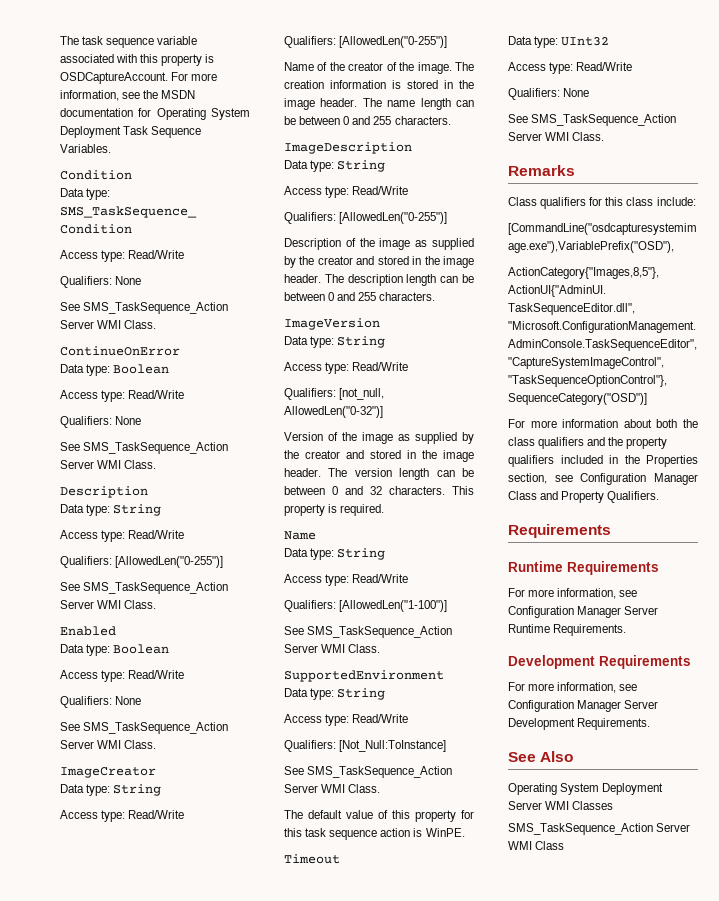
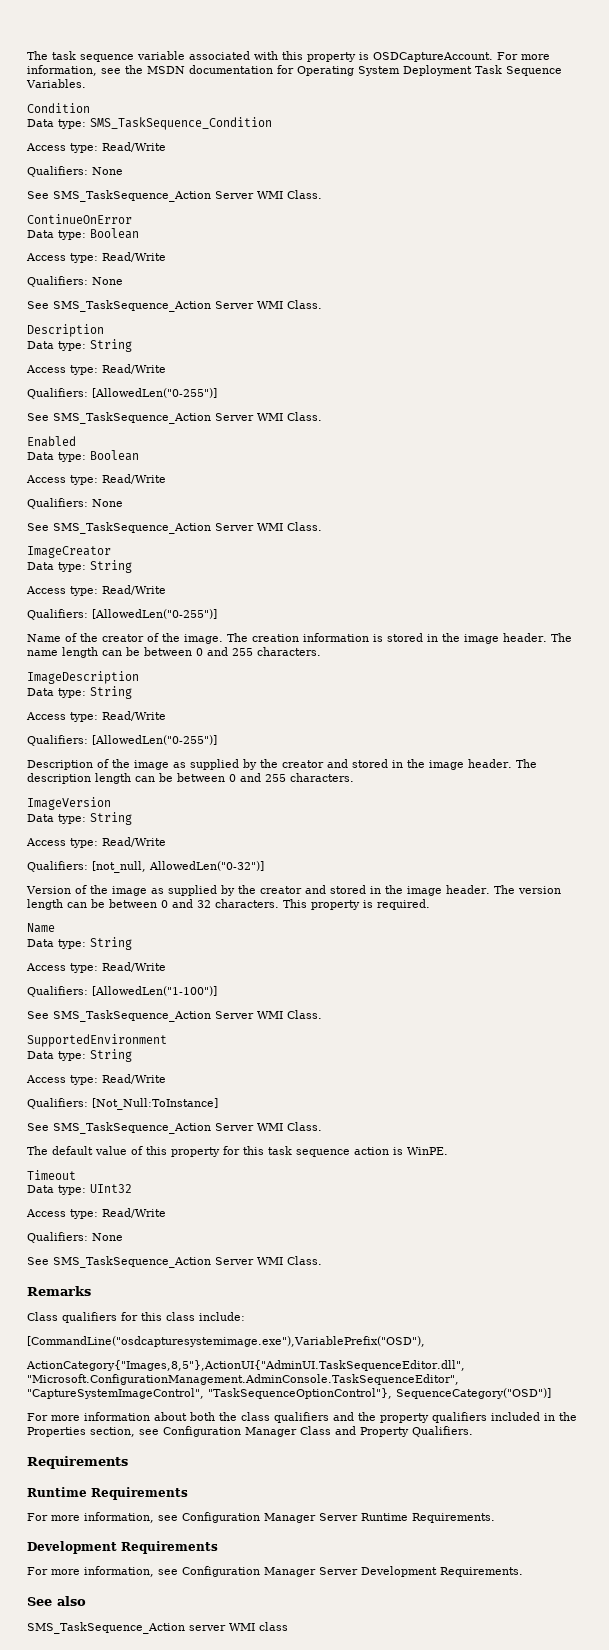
[540,751,574,762] [508,783,664,795] [508,801,614,810] [508,823,691,835] [508,841,565,850] Also // Operating System Deployment Server WMI Classes // SMS_TaskSequence_Action Server WMI Class -> [57,1596,86,1606] [27,1622,288,1634] also // SMS_TaskSequence_Action server WMI class

